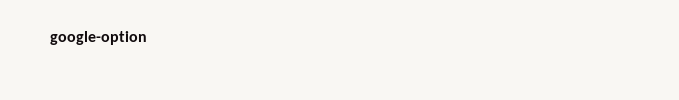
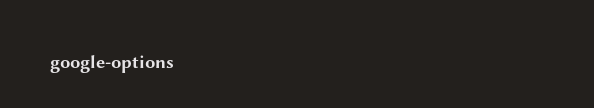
[50,31,147,45] google-option -> [50,55,174,73] google-options

